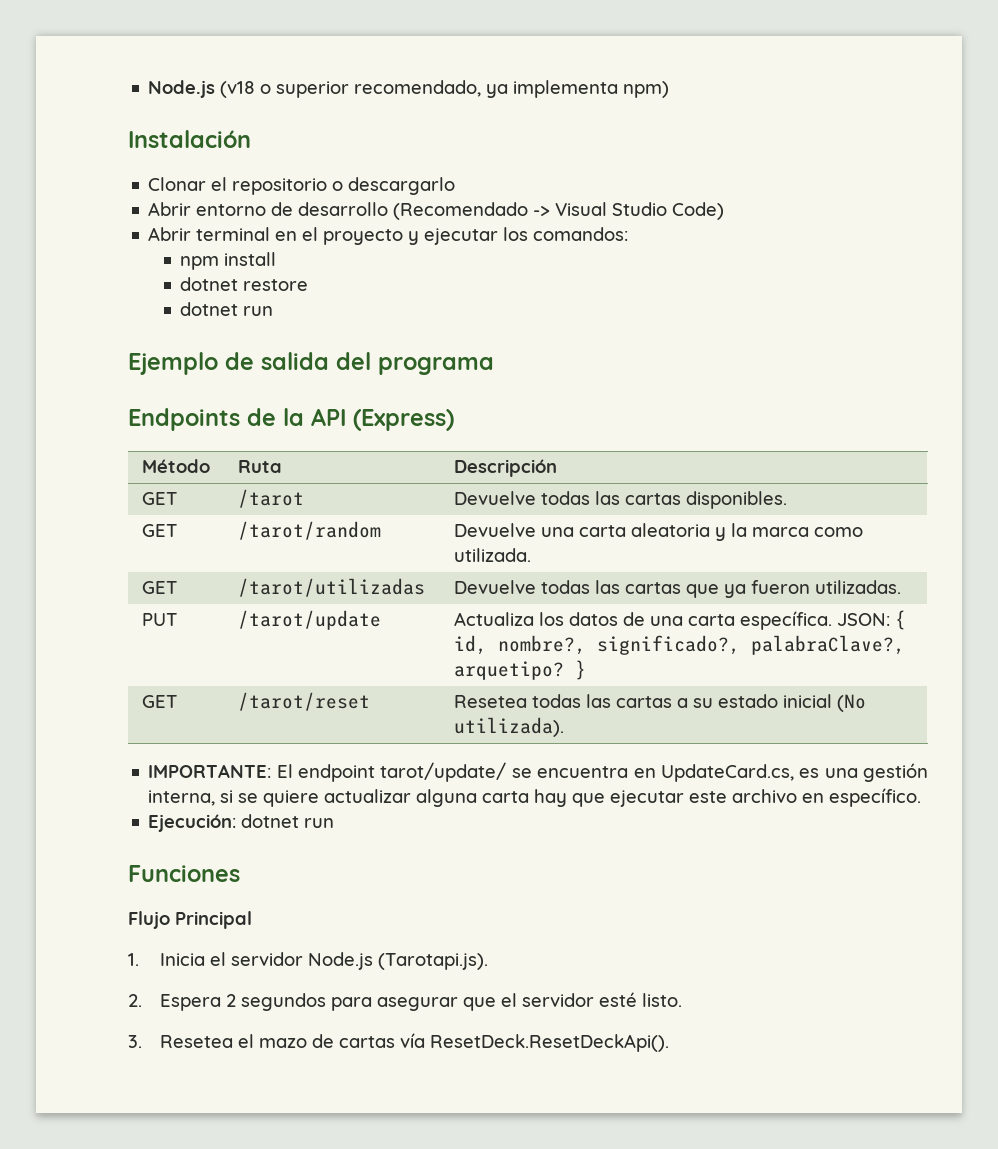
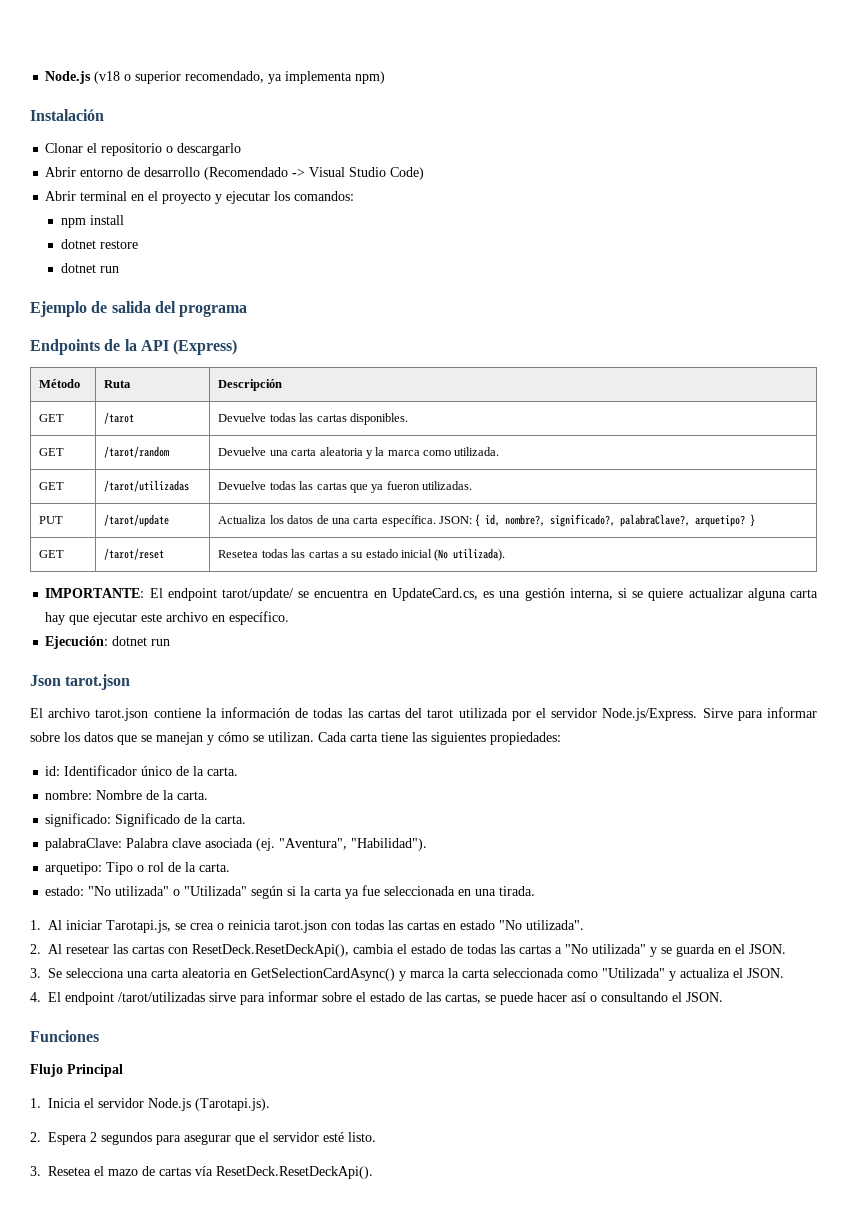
(335, 823) none -> [30,674,131,690] [30,707,818,721] [30,732,561,745] [45,765,239,776] [45,790,209,800] [45,813,247,827] [45,838,428,851] [45,862,231,875] [45,885,536,899] [30,920,584,933] [30,944,786,957] [30,968,784,981] [30,991,723,1005] // Json tarot.json // El archivo tarot.json contiene la información de todas las cartas del tarot utilizada por el servidor Node.js/Express. Sirve para informar sobre los datos que se manejan y cómo se utilizan. Cada carta tiene las siguientes propiedades: // id: Identificador único de la carta. // nombre: Nombre de la carta. // significado: Significado de la carta. // palabraClave: Palabra clave asociada (ej. "Aventura", "Habilidad"). // arquetipo: Tipo o rol de la carta. // estado: "No utilizada" o "Utilizada" según si la carta ya fue seleccionada en una tirada. // 1. Al iniciar Tarotapi.js, se crea o reinicia tarot.json con todas las cartas en estado "No utilizada". // 2. Al resetear las cartas con ResetDeck.ResetDeckApi(), cambia el estado de todas las cartas a "No utilizada" y se guarda en el JSON. // 3. Se selecciona una carta aleatoria en GetSelectionCardAsync() y marca la carta seleccionada como "Utilizada" y actualiza el JSON. // 4. El endpoint /tarot/utilizadas sirve para informar sobre el estado de las cartas, se puede hacer así o consultando el JSON.

